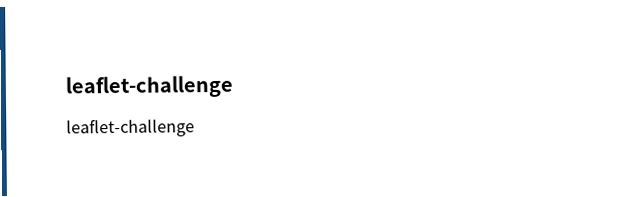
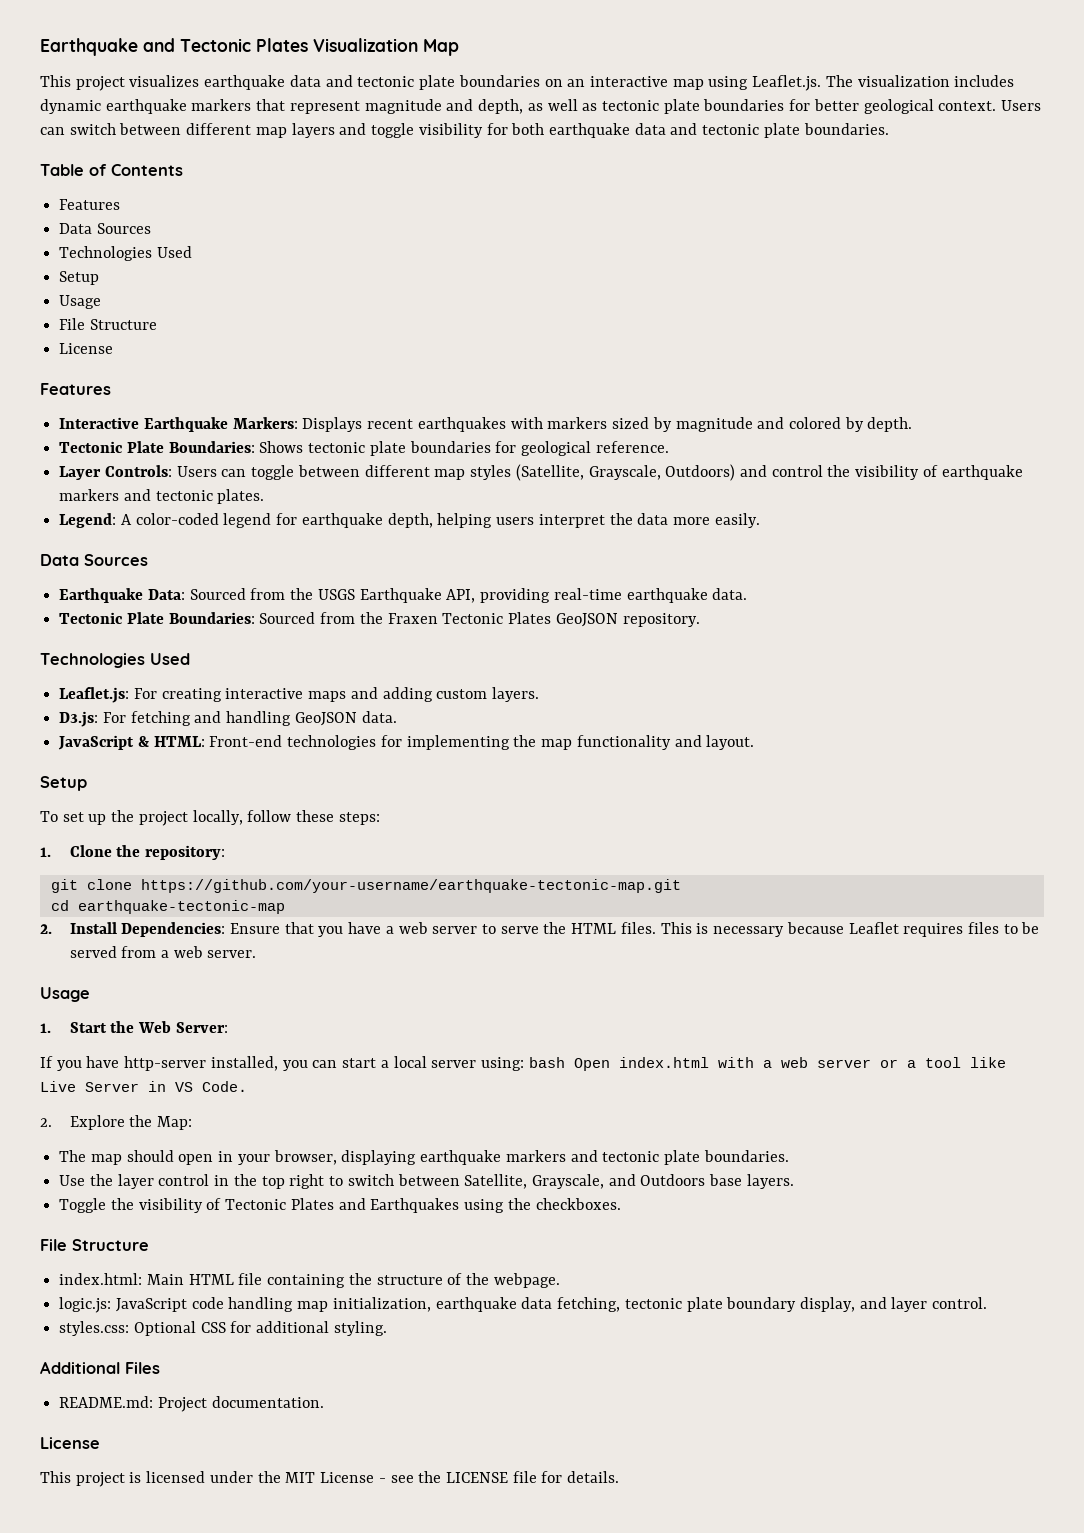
[65,74,233,99] [66,118,195,138] leaflet-challenge // leaflet-challenge -> [40,38,459,56] [40,75,1015,91] [40,99,1042,114] [40,123,889,138] [40,164,183,176] [59,199,121,210] [59,223,151,234] [59,246,192,261] [59,271,100,285] [59,295,102,309] [59,318,157,330] [59,343,114,354] [40,383,111,395] [59,417,913,432] [59,441,669,456] [59,464,1023,481] [59,489,265,504] [59,513,760,528] [40,554,148,566] [59,588,748,603] [59,612,700,627] [40,653,190,668] [59,687,540,703] [59,711,397,727] [58,735,755,750] [40,776,87,791] [40,810,380,826] [40,845,225,860] [50,879,681,893] [50,900,285,914] [40,922,1040,937] [69,946,257,958] [40,987,90,1002] [40,1021,228,1033] [40,1056,1006,1071] [40,1081,247,1092] [40,1115,192,1130] [59,1150,789,1165] [59,1174,794,1189] [59,1198,621,1213] [40,1239,149,1251] [59,1273,560,1288] [59,1297,988,1313] [59,1321,387,1336] [40,1361,160,1374] [59,1396,324,1412] [40,1437,100,1449] [40,1471,620,1487] Earthquake and Tectonic Plates Visualization Map // This project visualizes earthquake data and tectonic plate boundaries on an interactive map using Leaflet.js. The visualization includes dynamic earthquake markers that represent magnitude and depth, as well as tectonic plate boundaries for better geological context. Users can switch between different map layers and toggle visibility for both earthquake data and tectonic plate boundaries. // Table of Contents // Features // Data Sources // Technologies Used // Setup // Usage // File Structure // License // Features // Interactive Earthquake Markers: Displays recent earthquakes with markers sized by magnitude and colored by depth. // Tectonic Plate Boundaries: Shows tectonic plate boundaries for geological reference. // Layer Controls: Users can toggle between different map styles (Satellite, Grayscale, Outdoors) and control the visibility of earthquake markers and tectonic plates. // Legend: A color-coded legend for earthquake depth, helping users interpret the data more easily. // Data Sources // Earthquake Data: Sourced from the USGS Earthquake API, providing real-time earthquake data. // Tectonic Plate Boundaries: Sourced from the Fraxen Tectonic Plates GeoJSON repository. // Technologies Used // Leaflet.js: For creating interactive maps and adding custom layers. // D3.js: For fetching and handling GeoJSON data. // JavaScript & HTML: Front-end technologies for implementing the map functionality and layout. // Setup // To set up the project locally, follow these steps: // 1. Clone the repository: // git clone https://github.com/your-username/earthquake-tectonic-map.git // cd earthquake-tectonic-map // 2. Install Dependencies: Ensure that you have a web server to serve the HTML files. This is necessary because Leaflet requires files to be served from a web server. // Usage // 1. Start the Web Server: // If you have http-server installed, you can start a local server using: bash Open index.html with a web server or a tool like Live Server in VS Code. // 2. Explore the Map: // The map should open in your browser, displaying earthquake markers and tectonic plate boundaries. // Use the layer control in the top right to switch between Satellite, Grayscale, and Outdoors base layers. // Toggle the visibility of Tectonic Plates and Earthquakes using the checkboxes. // File Structure // index.html: Main HTML file containing the structure of the webpage. // logic.js: JavaScript code handling map initialization, earthquake data fetching, tectonic plate boundary display, and layer control. // styles.css: Optional CSS for additional styling. // Additional Files // README.md: Project documentation. // License // This project is licensed under the MIT License - see the LICENSE file for details.

